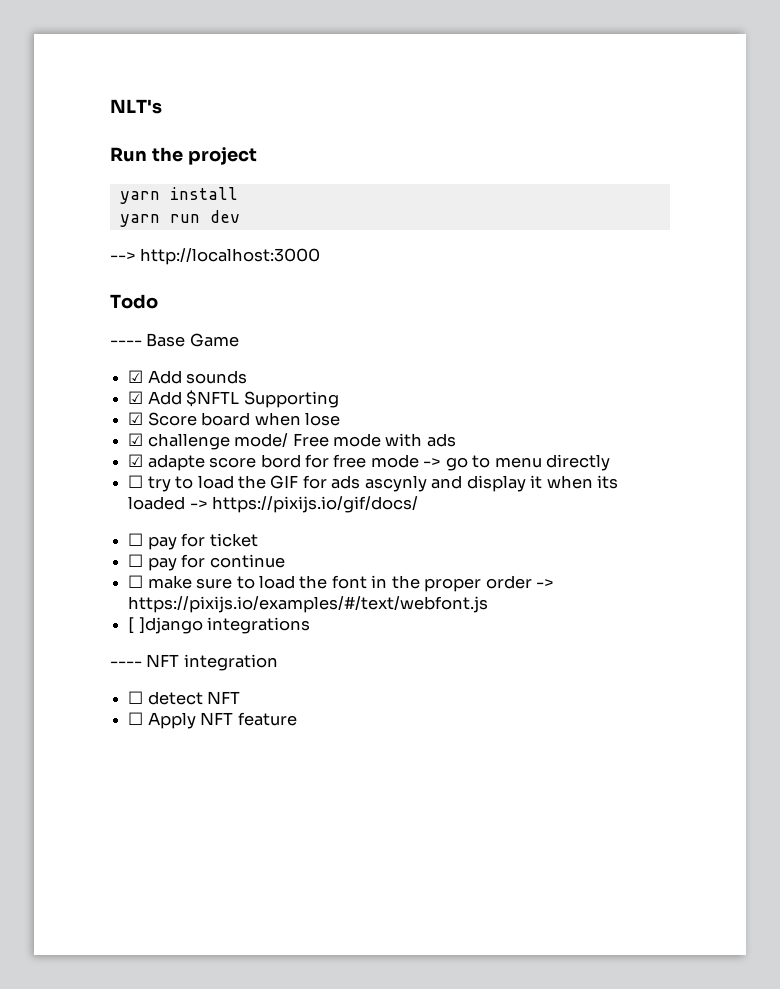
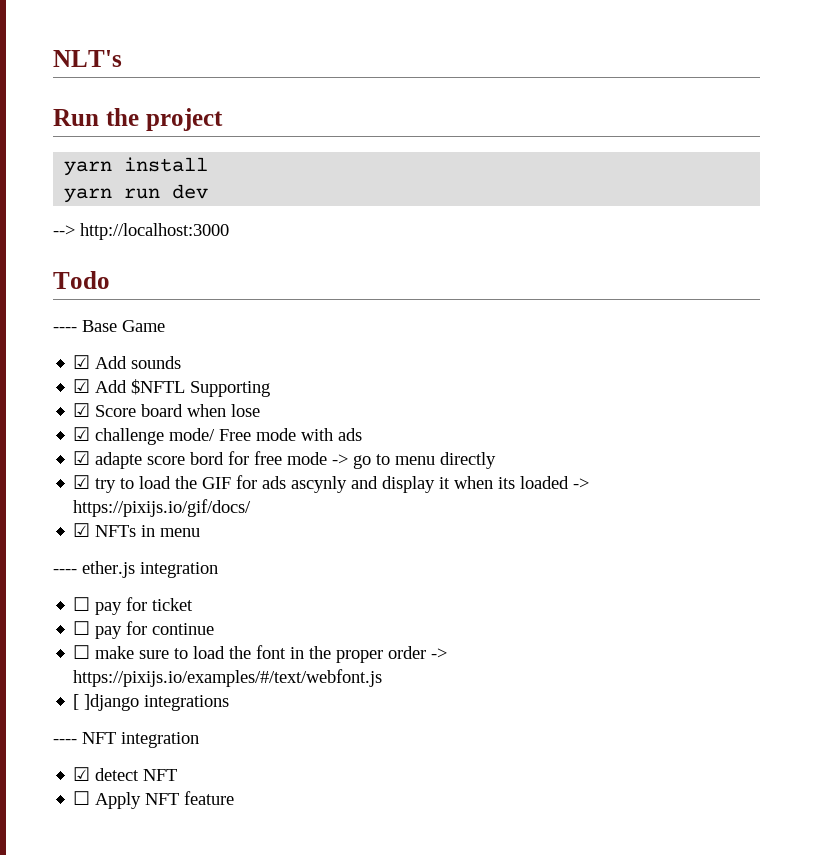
[128,475,144,488] ☐ -> [73,475,91,489] ☑
(419, 504) none -> [73,523,201,537] [53,561,218,578] // ☑ NFTs in menu // ---- ether.js integration
[128,691,144,704] ☐ -> [73,767,91,781] ☑

